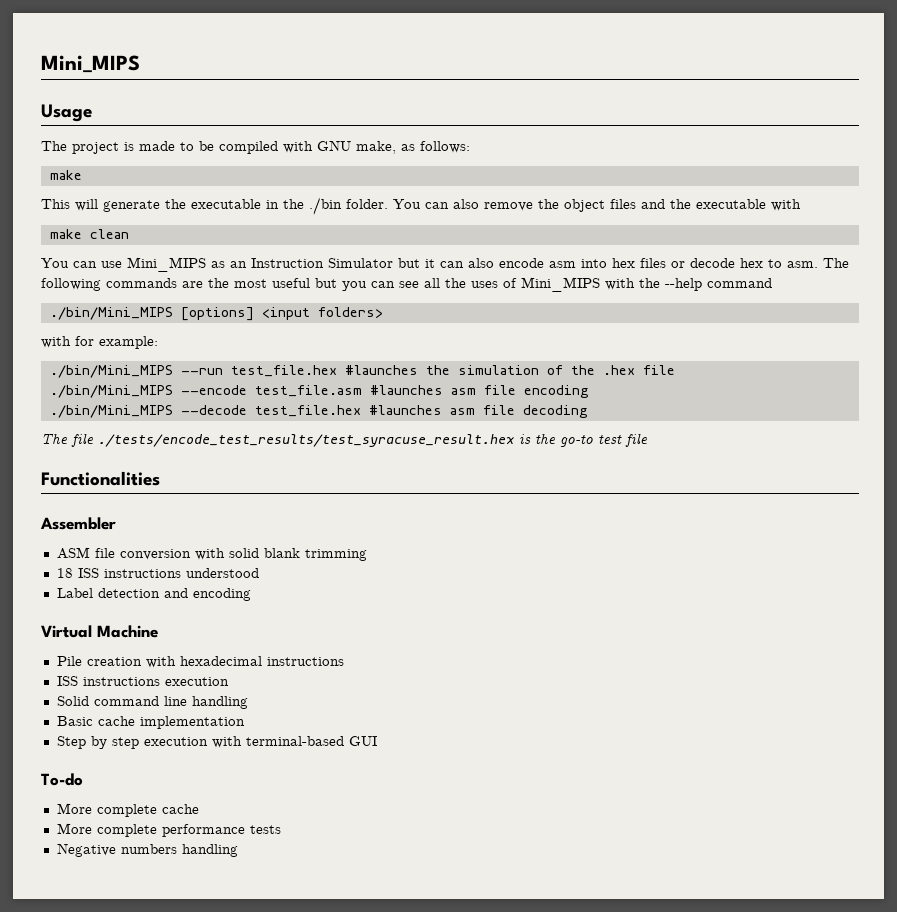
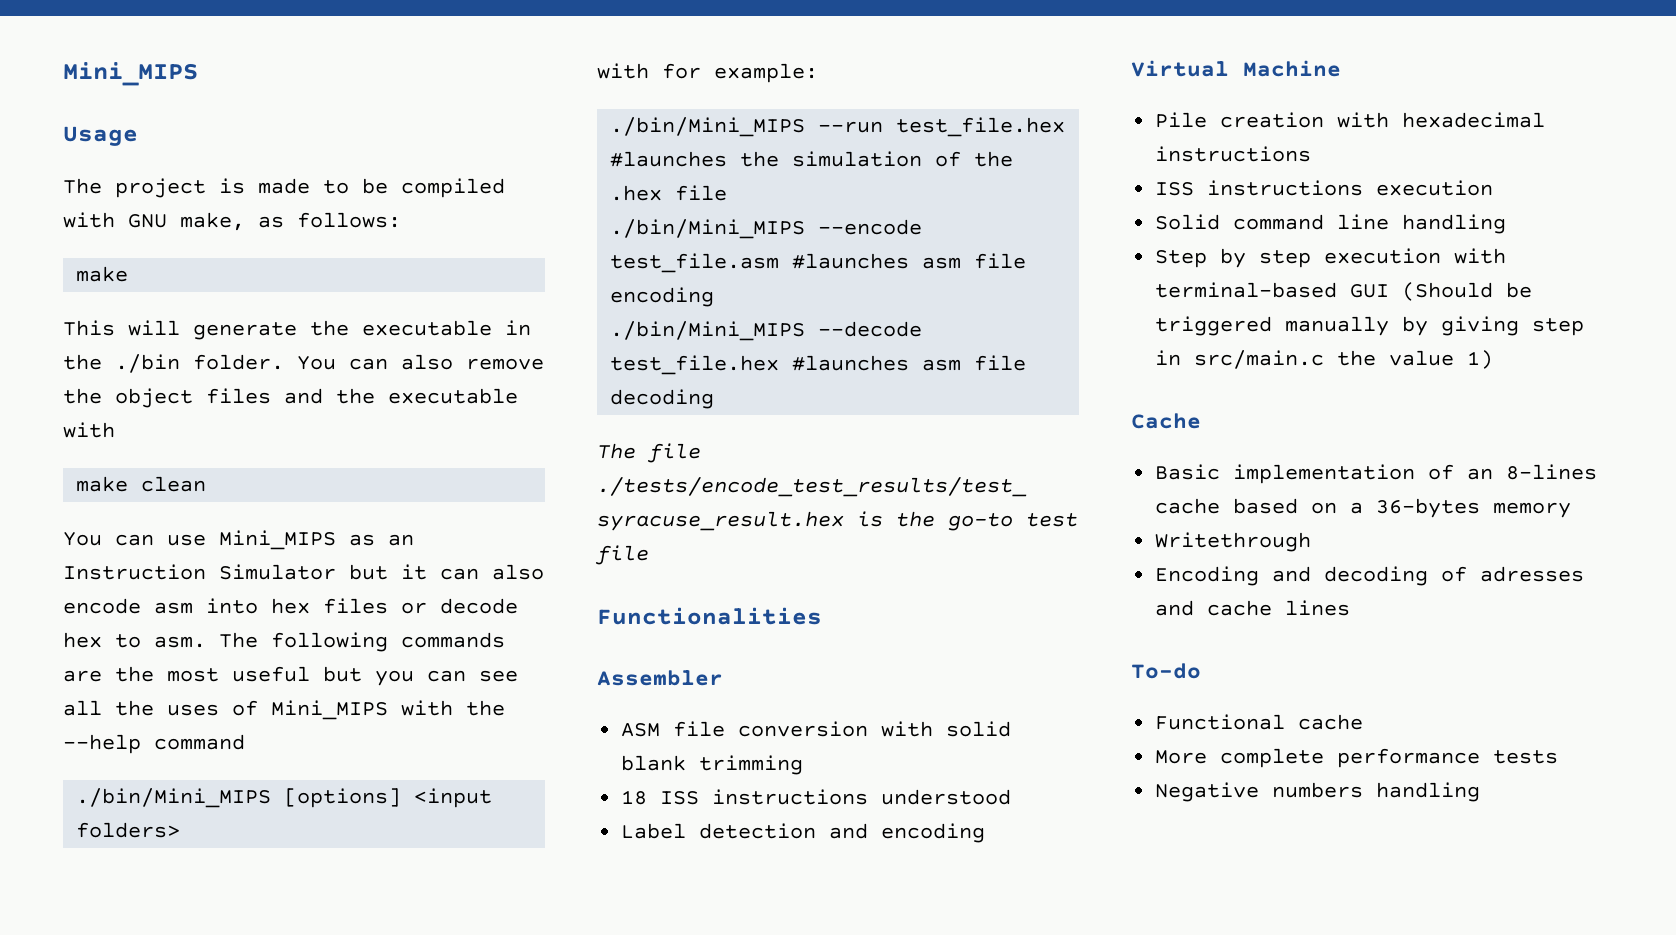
[56,716,245,729] // Basic cache implementation -> (1507, 224) none
(377, 741) none -> [1402,282,1533,301] [1155,316,1585,336] [1155,350,1494,369] [1131,413,1201,429] [1155,464,1598,484] [1155,498,1572,518] [1155,532,1312,552] [1155,566,1585,586] [1155,600,1351,616] (Should be triggered manually by giving step in src/main.c the value 1) // Cache // Basic implementation of an 8-lines cache based on a 36-bytes memory // Writethrough // Encoding and decoding of adresses and cache lines
[56,803,157,817] More complete -> [1155,714,1286,730] Functional

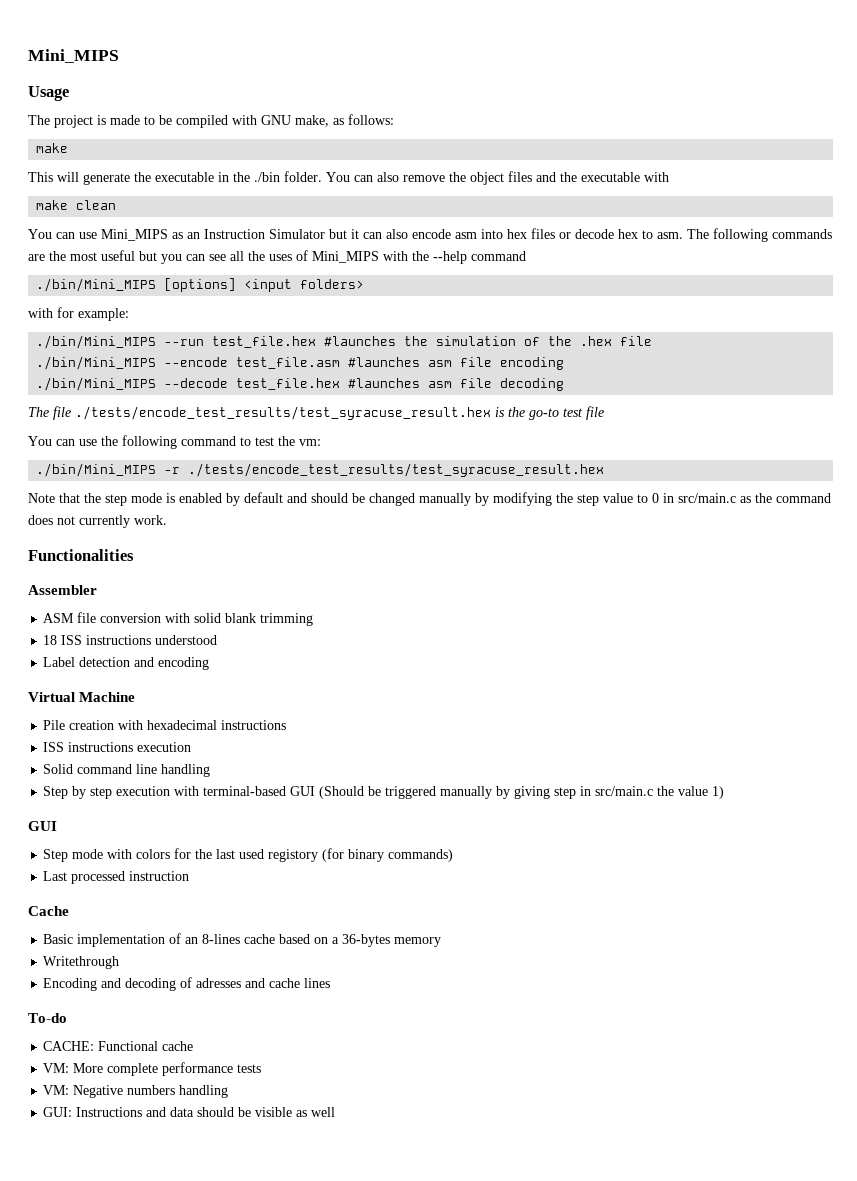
(649, 555) none -> [28,435,321,449] [36,463,605,477] [28,492,831,506] [28,515,167,528] // You can use the following command to test the vm: // ./bin/Mini_MIPS -r ./tests/encode_test_results/test_syracuse_result.hex // Note that the step mode is enabled by default and should be changed manually by modifying the step value to 0 in src/main.c as the command does not currently work.
(1494, 359) none -> [28,821,57,831] [43,848,454,862] [43,871,190,884] // GUI // Step mode with colors for the last used registory (for binary commands) // Last processed instruction
(1201, 671) none -> [43,1041,95,1051] CACHE:
(1364, 722) none -> [43,1063,70,1073] VM:
(1559, 757) none -> [43,1085,70,1095] VM:
(1481, 792) none -> [43,1107,336,1117] // GUI: Instructions and data should be visible as well

